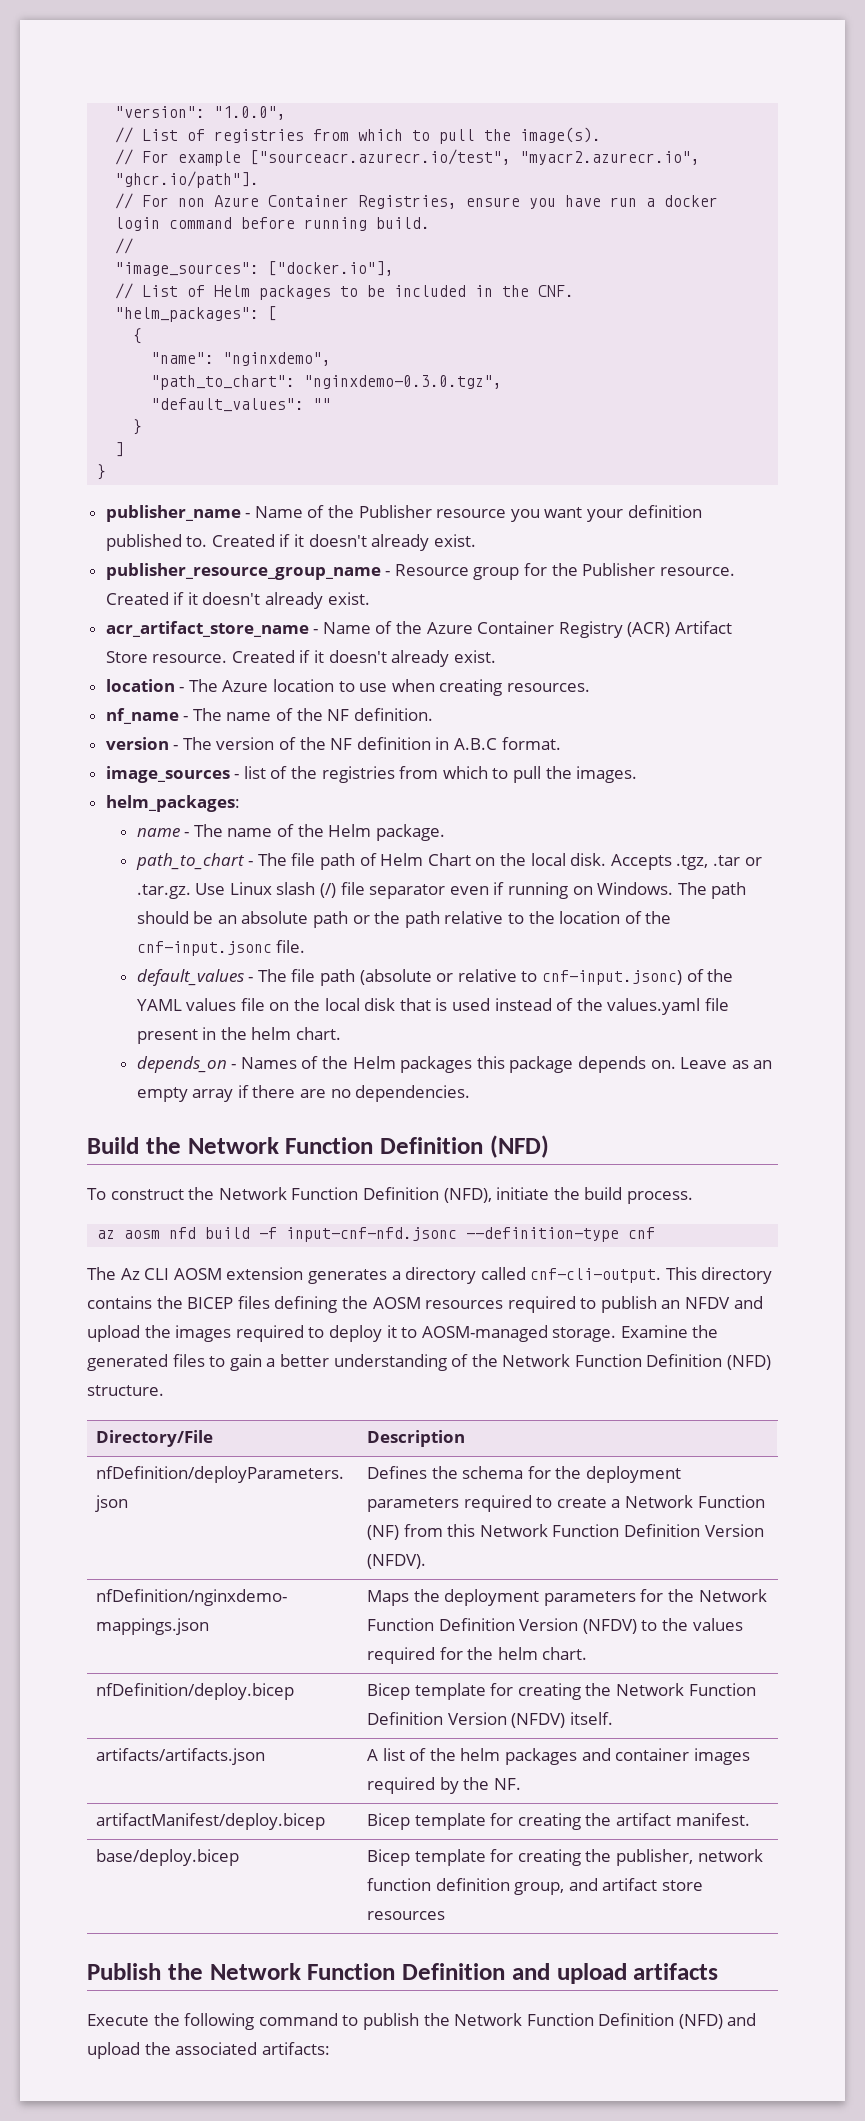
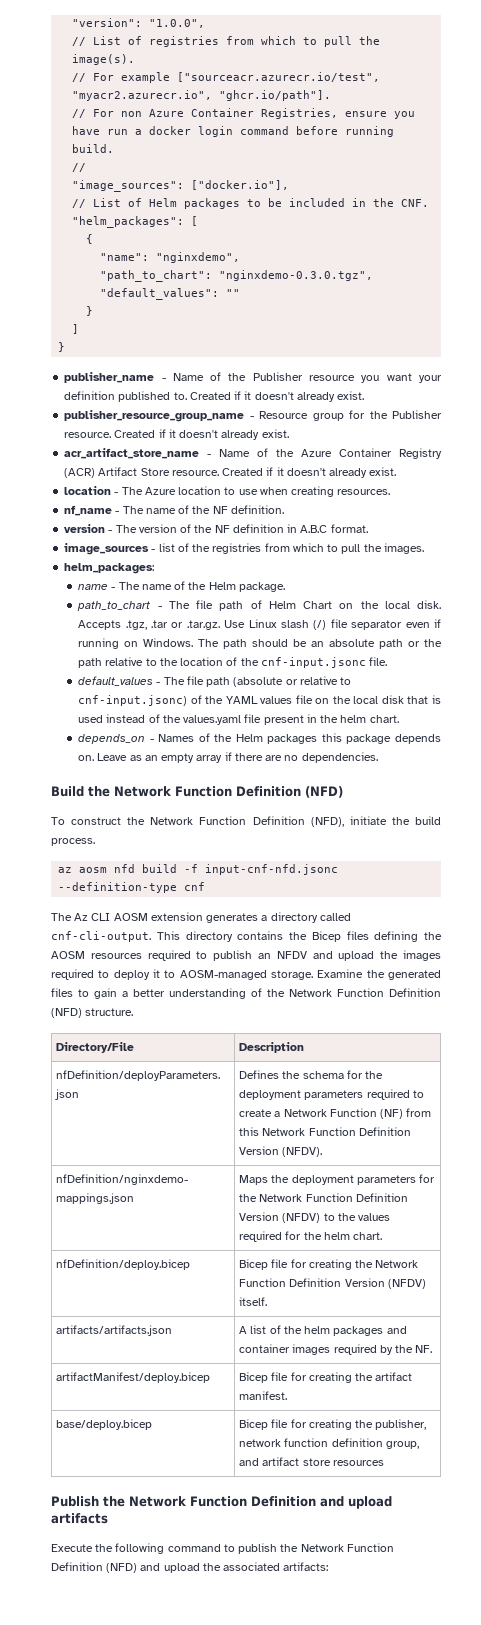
[187,1297,234,1309] BICEP -> [311,931,341,942] Bicep
[414,1683,486,1700] template -> [271,1259,289,1268] file
[414,1813,486,1830] template -> [271,1372,289,1381] file
[414,1849,486,1866] template -> [271,1419,289,1428] file

